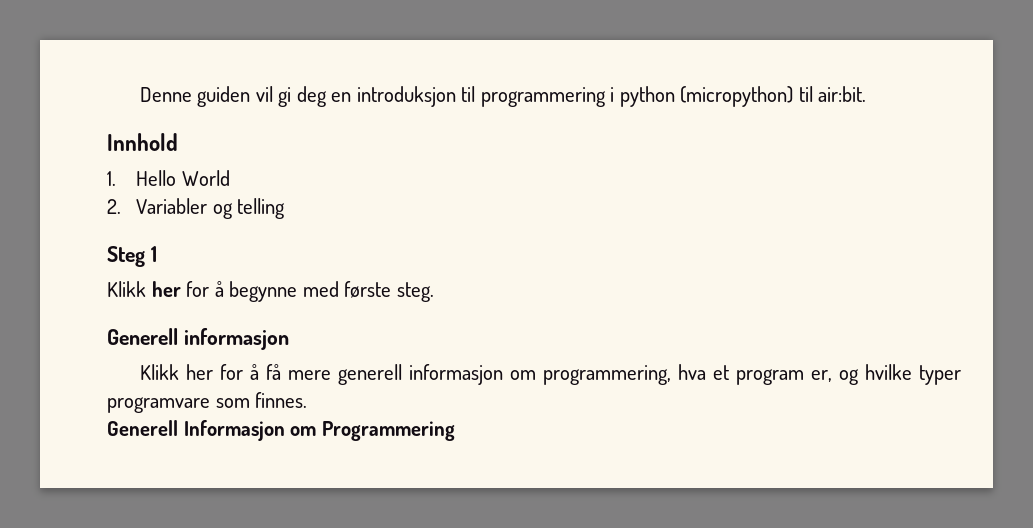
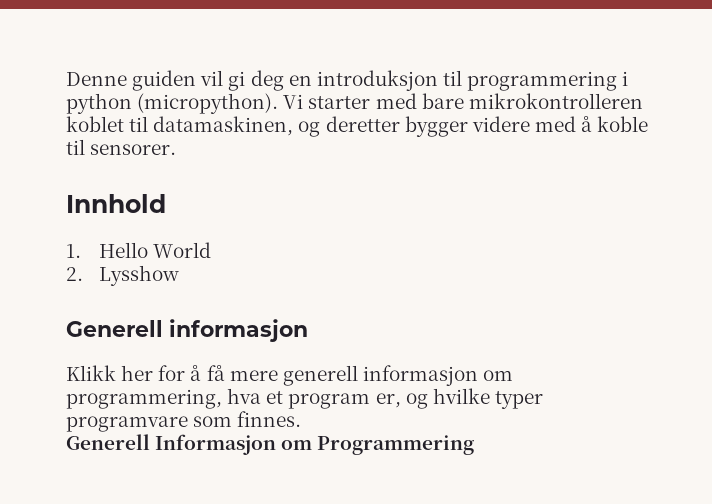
[680,86,867,107] (micropython) til air:bit. -> [137,93,643,114] [66,116,649,137] [66,139,177,155] (micropython). Vi starter med bare mikrokontrolleren koblet til datamaskinen, og deretter bygger videre med å koble til sensorer.
[136,198,286,219] [107,246,157,267] [107,281,434,302] Variabler og telling // Steg 1 // Klikk her for å begynne med første steg. -> [98,265,179,286] Lysshow

